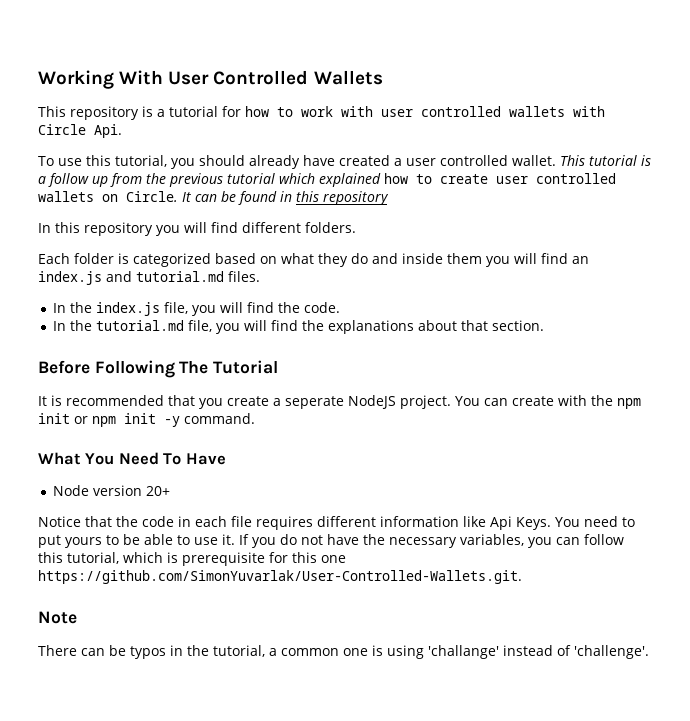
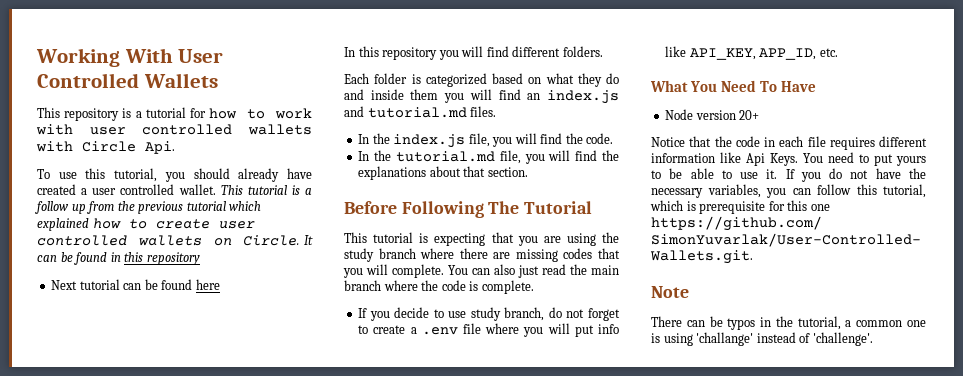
(389, 198) none -> [51,279,220,290] // Next tutorial can be found here
[38,395,641,409] [38,413,255,427] It is recommended that you create a seperate NodeJS project. You can create with the npm init or npm init -y command. -> [344,232,619,246] [344,248,620,262] [343,264,619,278] [344,280,534,294] [358,307,620,321] [358,323,619,337] [665,46,838,60] This tutorial is expecting that you are using the study branch where there are missing codes that you will complete. You can also just read the main branch where the code is complete. // If you decide to use study branch, do not forget to create a .env file where you will put info like API_KEY, APP_ID, etc.

